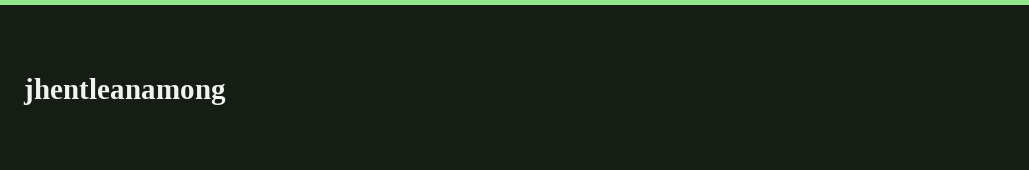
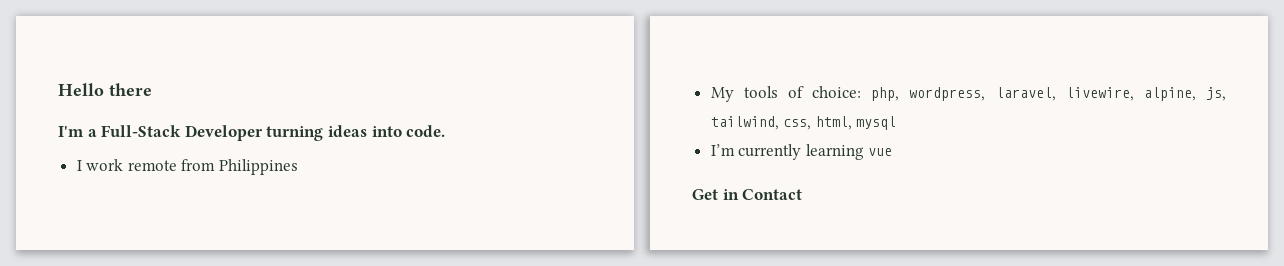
[23,78,226,105] jhentleanamong -> [58,83,152,96] [58,125,446,141] [76,159,299,175] [710,86,1226,102] [710,116,897,130] [710,144,893,160] [692,189,803,200] Hello there // I'm a Full-Stack Developer turning ideas into code. // I work remote from Philippines // My tools of choice: php, wordpress, laravel, livewire, alpine, js, tailwind, css, html, mysql // I’m currently learning vue // Get in Contact

